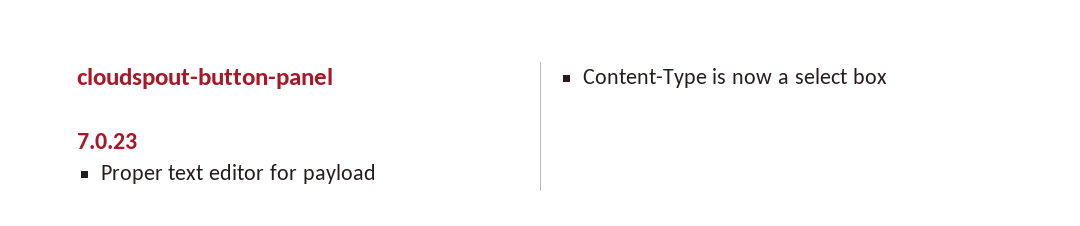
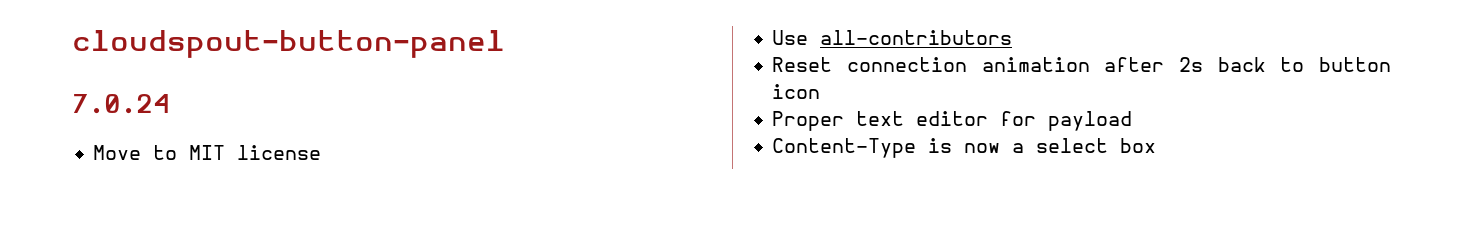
[77,133,137,149] 7.0.23 -> [72,94,170,114] [93,145,322,160] [772,30,1013,45] [772,57,1391,72] [772,84,821,99] 7.0.24 // Move to MIT license // Use all-contributors // Reset connection animation after 2s back to button icon

